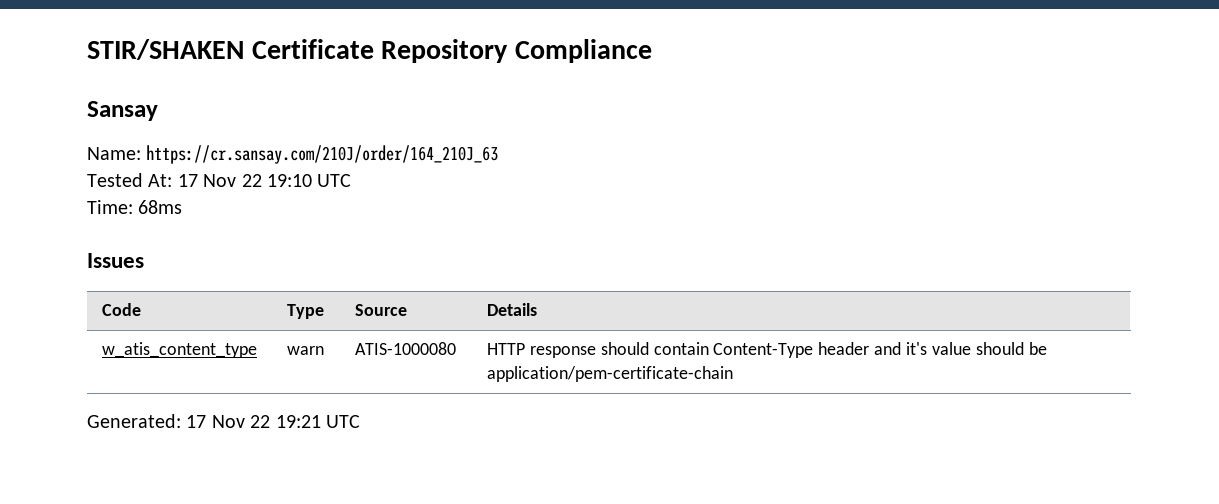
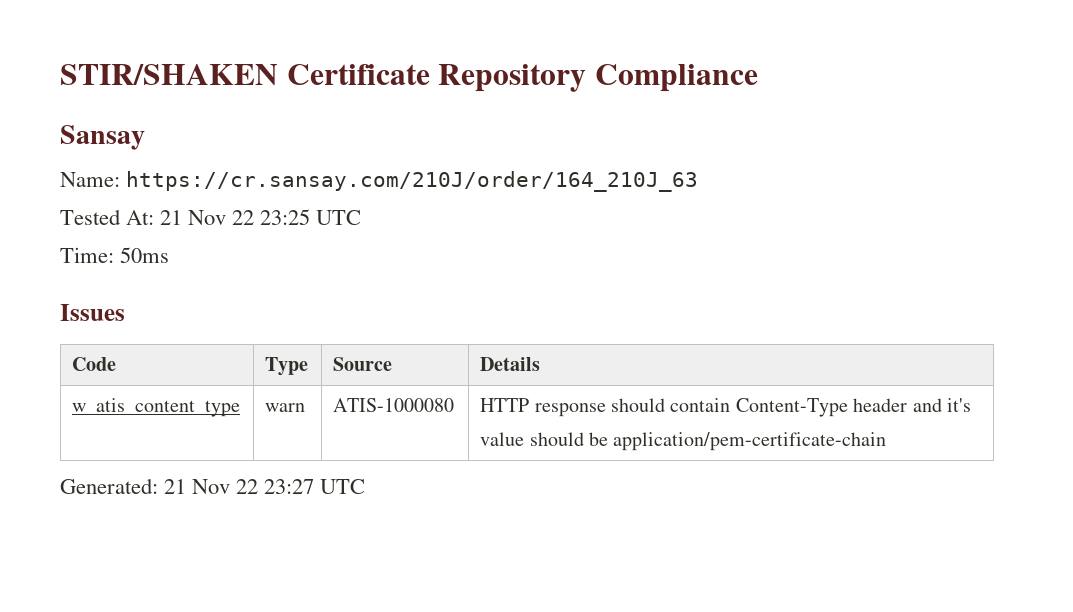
[177,174,312,187] 17 Nov 22 19:10 -> [160,209,311,225] 21 Nov 22 23:25
[138,200,183,214] 68ms -> [120,247,170,263] 50ms
[186,415,321,428] 17 Nov 22 19:21 -> [164,479,315,494] 21 Nov 22 23:27

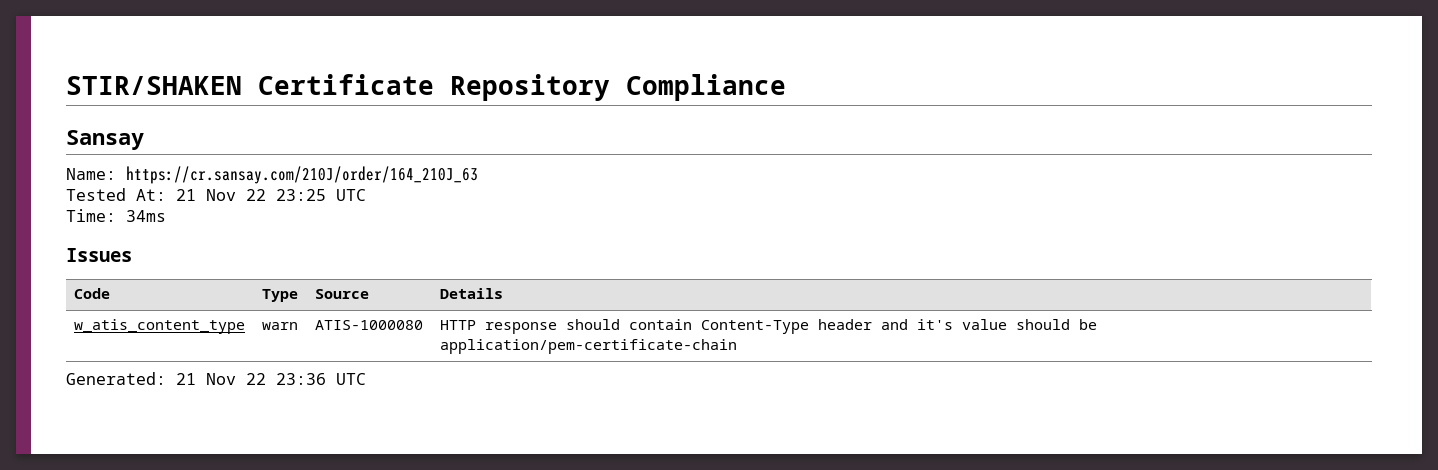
[120,247,170,263] 50ms -> [126,210,166,222] 34ms
[264,479,315,494] 23:27 -> [276,373,326,385] 23:36

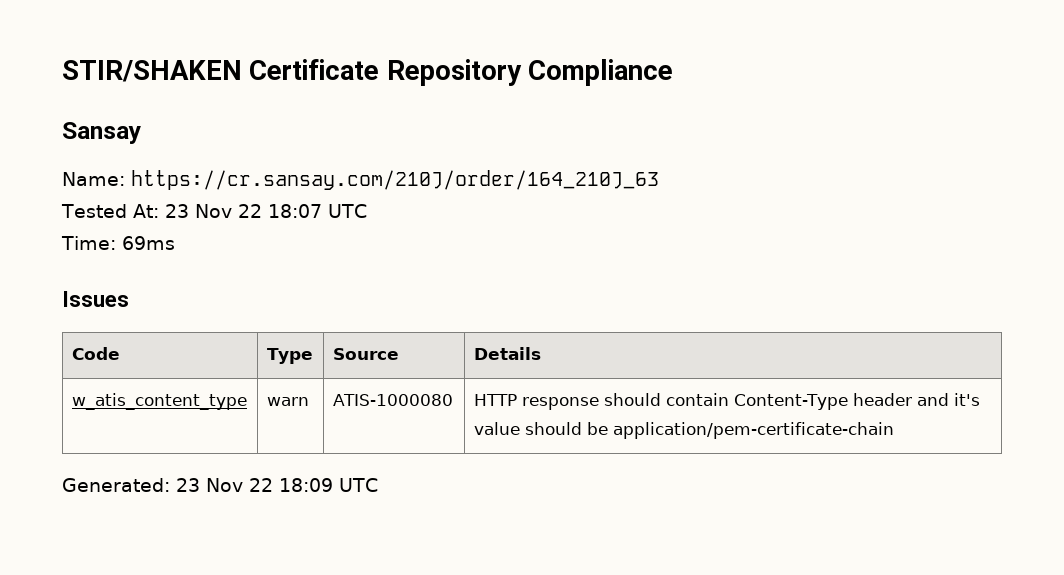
[176,189,326,201] 21 Nov 22 23:25 -> [164,204,322,218] 23 Nov 22 18:07
[126,210,166,222] 34ms -> [122,236,175,250] 69ms
[176,373,326,385] 21 Nov 22 23:36 -> [176,478,333,492] 23 Nov 22 18:09

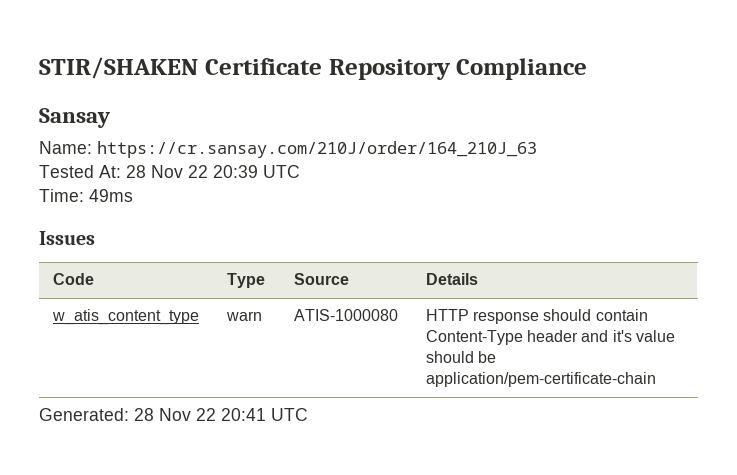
[164,204,322,218] 23 Nov 22 18:07 -> [126,165,258,178] 28 Nov 22 20:39
[122,236,175,250] 69ms -> [89,189,133,202] 49ms
[176,478,333,492] 23 Nov 22 18:09 -> [134,408,266,421] 28 Nov 22 20:41

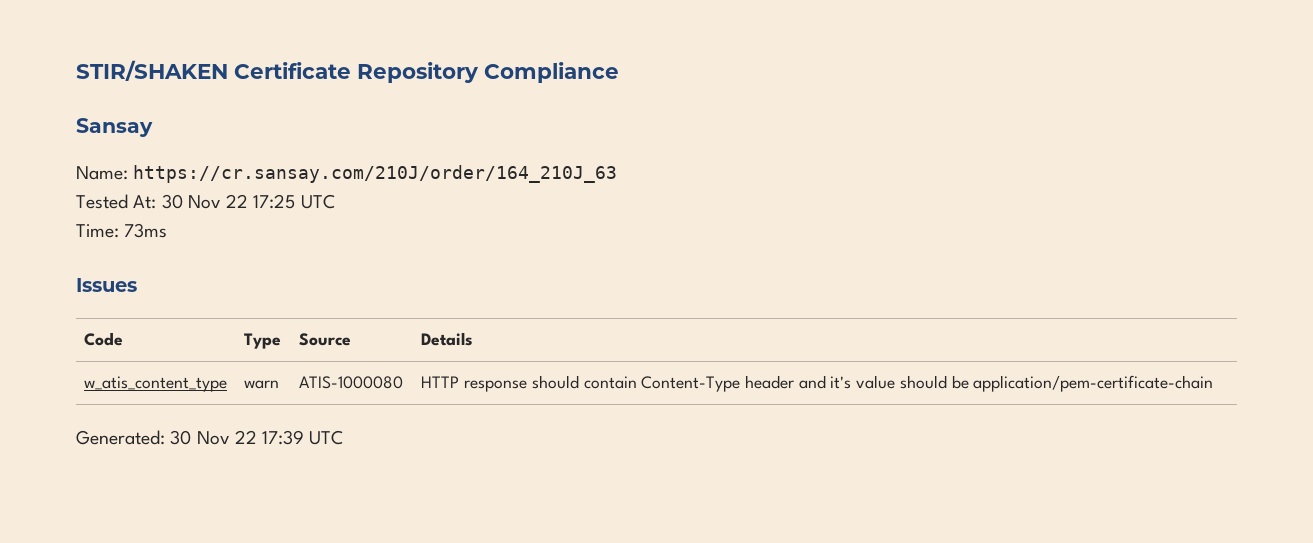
[126,165,258,178] 28 Nov 22 20:39 -> [161,194,296,209] 30 Nov 22 17:25
[89,189,133,202] 49ms -> [124,223,168,238] 73ms
[134,408,266,421] 28 Nov 22 20:41 -> [170,430,305,445] 30 Nov 22 17:39

